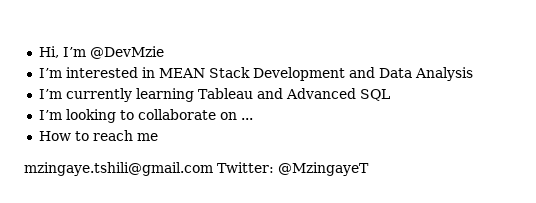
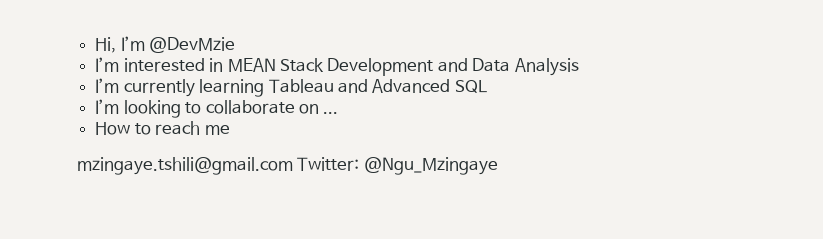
[278,162,369,176] @MzingayeT -> [363,157,498,175] @Ngu_Mzingaye

